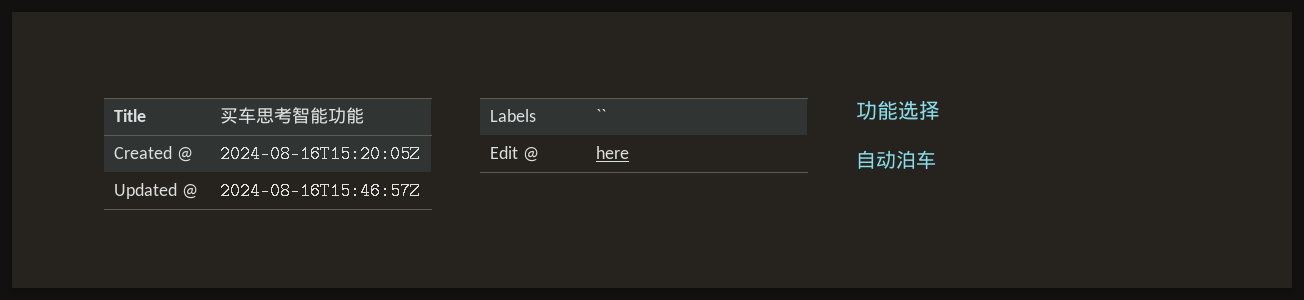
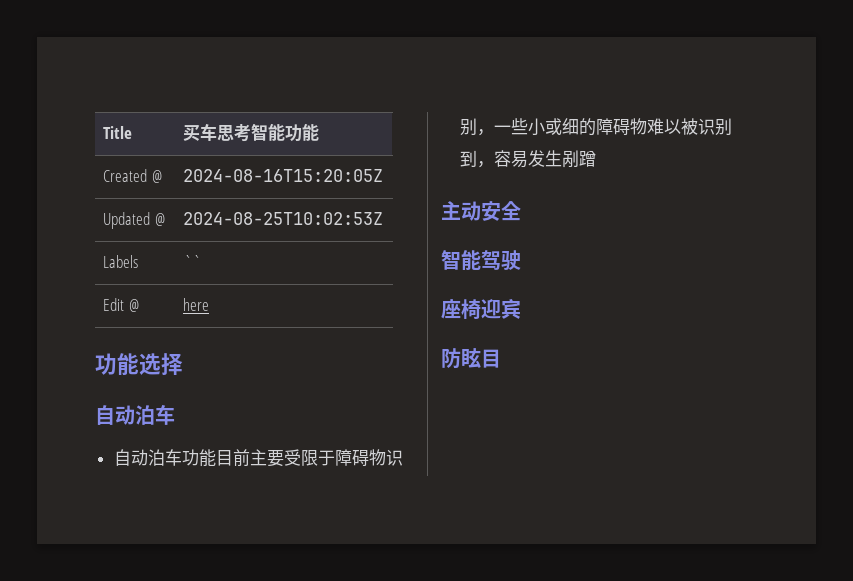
[220,182,421,200] 2024-08-16T15:46:57Z -> [183,212,384,225] 2024-08-25T10:02:53Z
(936, 160) none -> [113,449,403,467] [459,118,732,136] [459,150,596,168] [441,201,521,221] [441,250,521,270] [441,299,521,319] [441,348,501,369] // 自动泊车功能目前主要受限于障碍物识别，一些小或细的障碍物难以被识别到，容易发生剐蹭 // 主动安全 // 智能驾驶 // 座椅迎宾 // 防眩目

